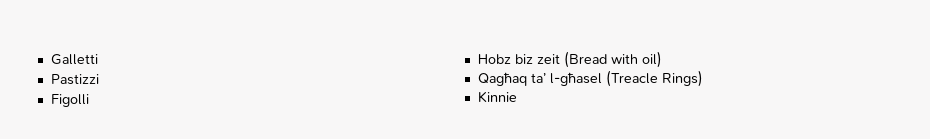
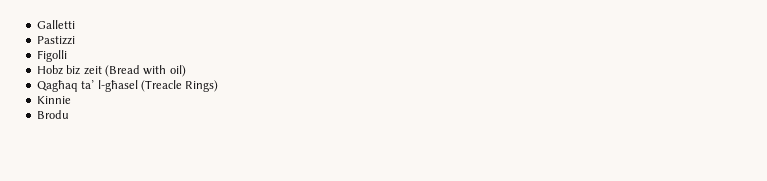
(517, 97) none -> [36,110,69,119] // Brodu

